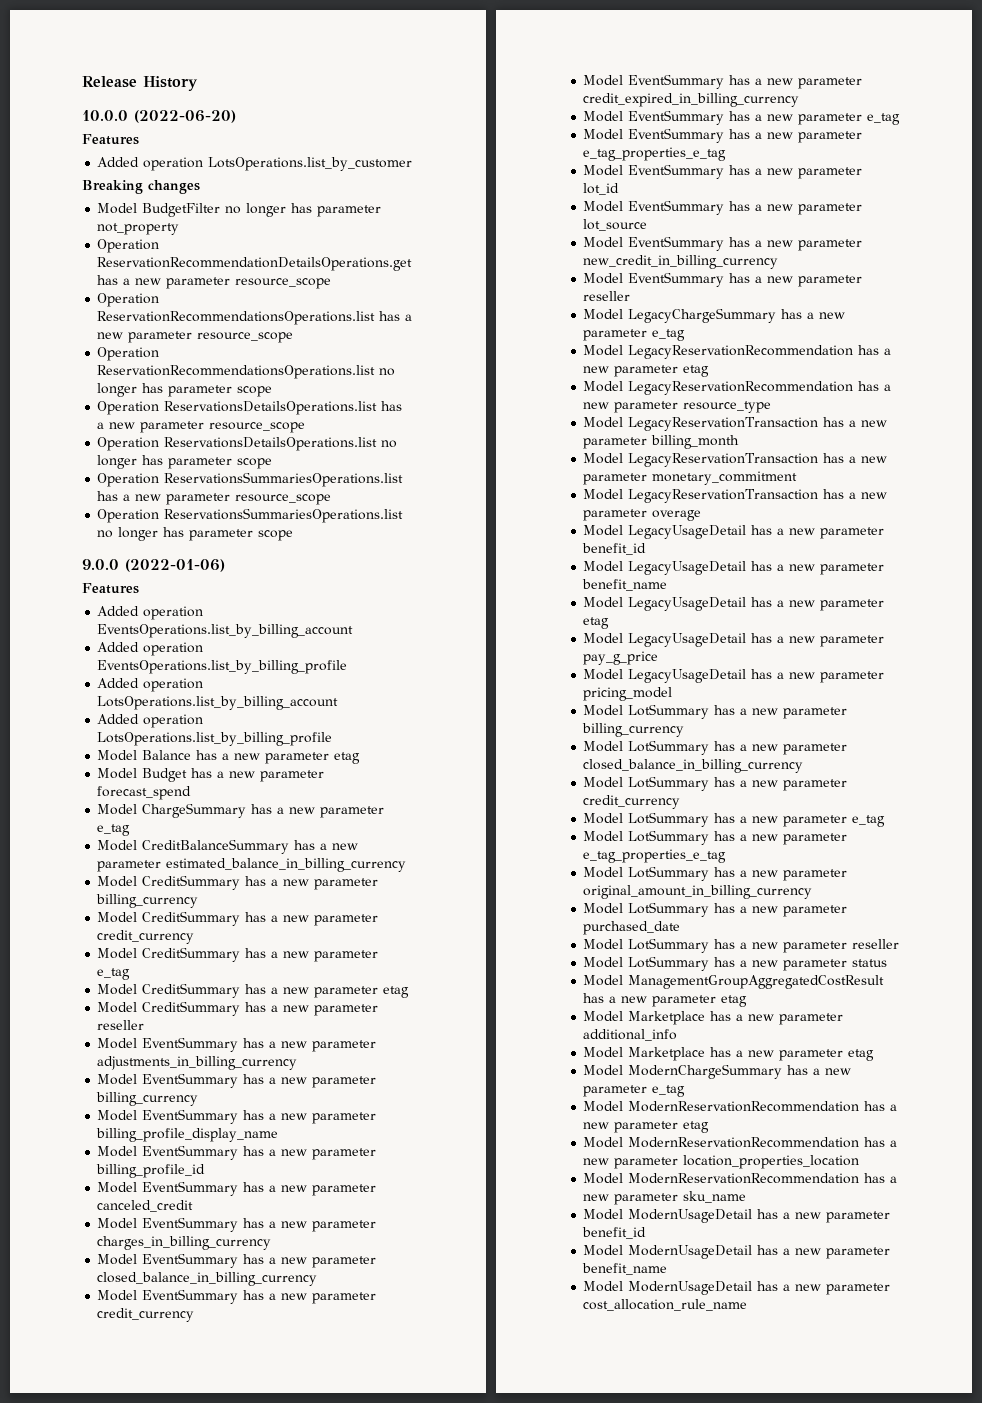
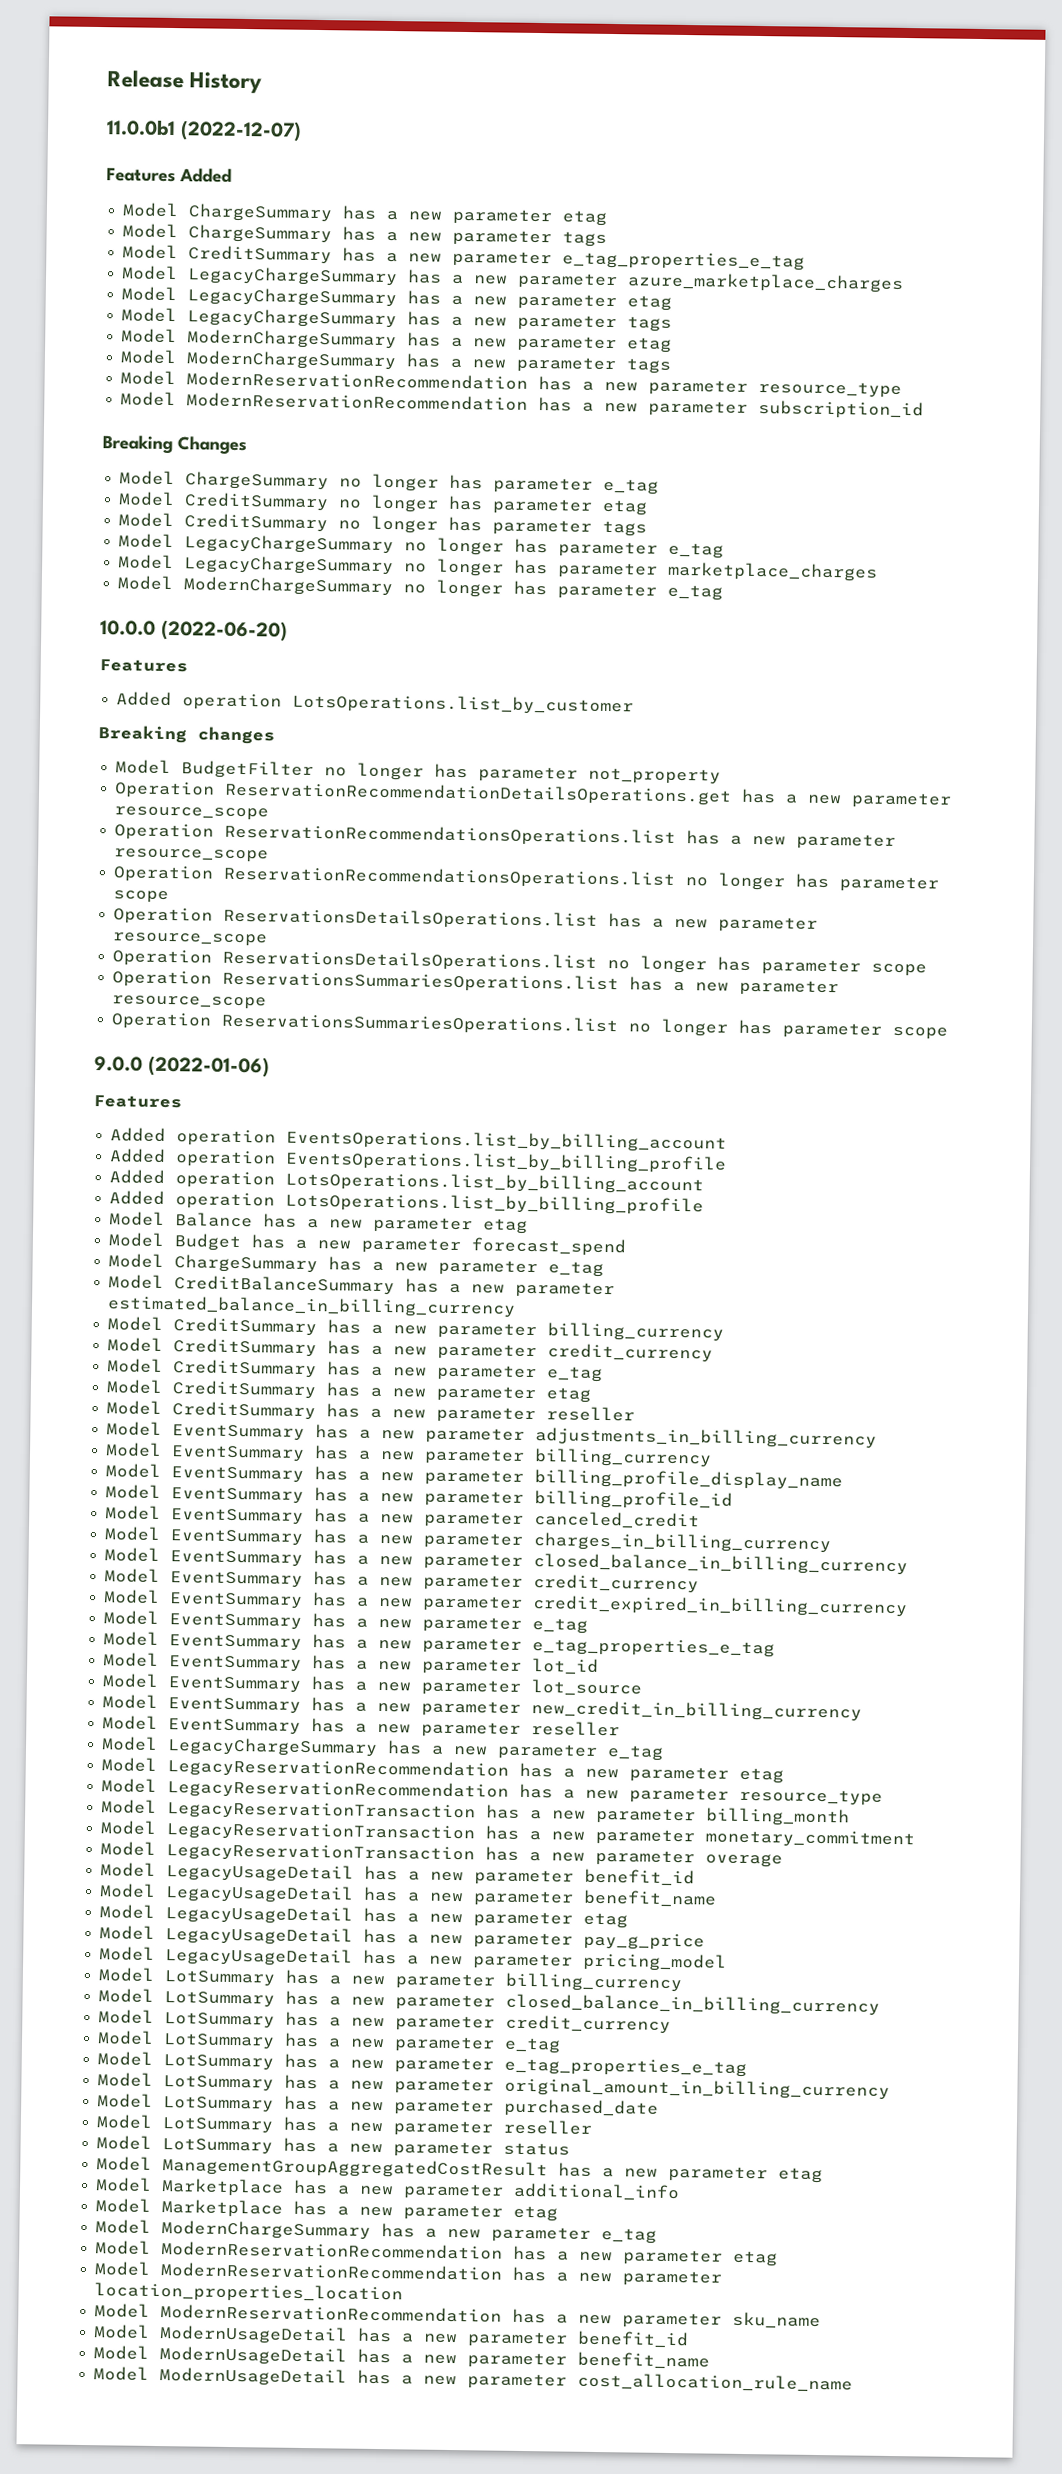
(198, 83) none -> [106,119,302,142] [106,167,232,183] [122,202,608,226] [122,223,608,247] [122,244,806,271] [121,265,905,293] [121,286,673,311] [121,307,673,332] [121,328,673,353] [120,349,672,374] [120,370,903,398] [120,391,925,420] [102,435,247,456] [119,470,660,495] [118,491,649,516] [118,512,648,537] [118,533,725,559] [118,554,879,582] [117,575,724,601] // 11.0.0b1 (2022-12-07) // Features Added // Model ChargeSummary has a new parameter etag // Model ChargeSummary has a new parameter tags // Model CreditSummary has a new parameter e_tag_properties_e_tag // Model LegacyChargeSummary has a new parameter azure_marketplace_charges // Model LegacyChargeSummary has a new parameter etag // Model LegacyChargeSummary has a new parameter tags // Model ModernChargeSummary has a new parameter etag // Model ModernChargeSummary has a new parameter tags // Model ModernReservationRecommendation has a new parameter resource_type // Model ModernReservationRecommendation has a new parameter subscription_id // Breaking Changes // Model ChargeSummary no longer has parameter e_tag // Model CreditSummary no longer has parameter etag // Model CreditSummary no longer has parameter tags // Model LegacyChargeSummary no longer has parameter e_tag // Model LegacyChargeSummary no longer has parameter marketplace_charges // Model ModernChargeSummary no longer has parameter e_tag

